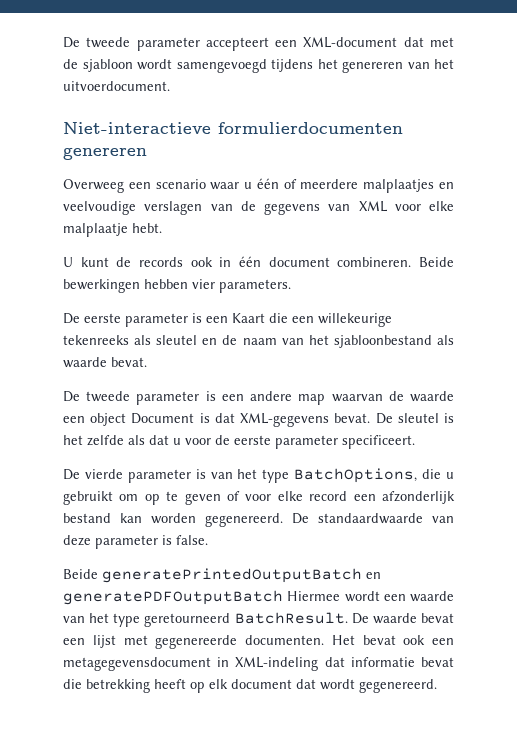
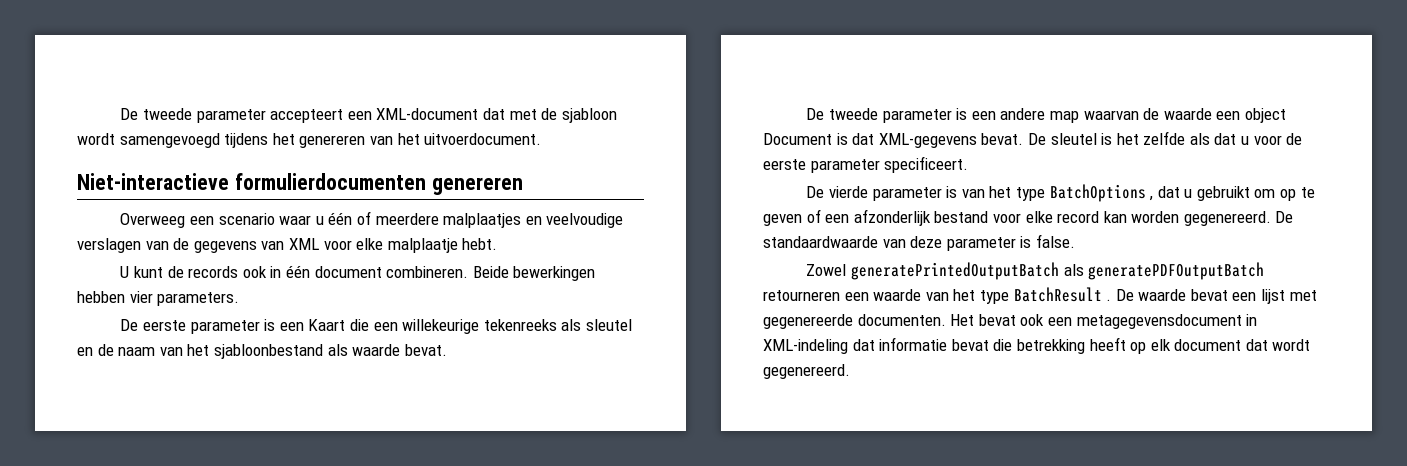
[294,468,442,483] BatchOptions, die -> [1049,184,1180,202] BatchOptions , dat
[245,491,455,504] [63,513,111,523] voor elke record een afzonderlijk bestand -> [825,209,1100,226] een afzonderlijk bestand voor elke record
[63,568,381,583] [63,590,380,605] Beide generatePrintedOutputBatch en generatePDFOutputBatch Hiermee wordt -> [806,262,1265,280] [763,290,840,301] Zowel generatePrintedOutputBatch als generatePDFOutputBatch retourneren
[144,612,348,627] geretourneerd BatchResult. -> [1013,287,1112,302] BatchResult .

